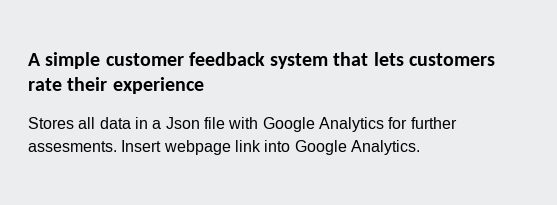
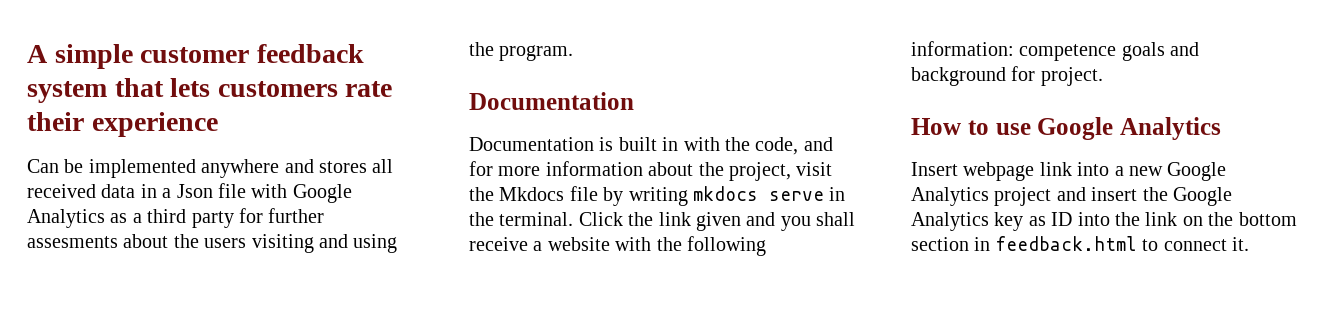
[28,117,96,129] Stores all -> [27,159,394,178] [27,184,96,198] Can be implemented anywhere and stores all received
[388,117,457,129] [28,140,420,155] for further assesments. Insert webpage link into Google Analytics. -> [110,208,325,228] [27,234,398,253] [469,42,574,61] [469,92,634,110] [469,137,833,155] [469,161,833,181] [469,186,846,206] [469,212,856,231] [469,236,766,256] [911,41,1200,61] [911,66,1103,86] [911,117,1221,140] [911,162,1227,181] [911,187,1232,206] [911,212,1297,231] [911,236,1249,251] as a third party for further assesments about the users visiting and using the program. // Documentation // Documentation is built in with the code, and for more information about the project, visit the Mkdocs file by writing mkdocs serve in the terminal. Click the link given and you shall receive a website with the following information: competence goals and background for project. // How to use Google Analytics // Insert webpage link into a new Google Analytics project and insert the Google Analytics key as ID into the link on the bottom section in feedback.html to connect it.

